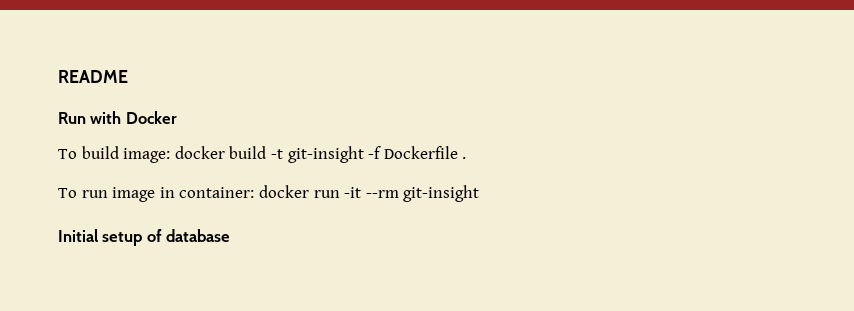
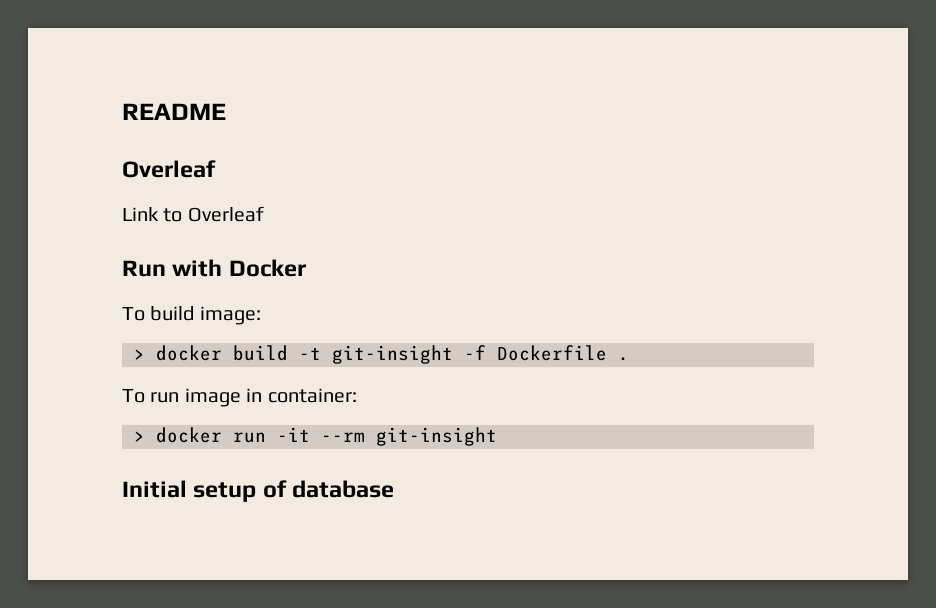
(128, 76) none -> [122,160,216,178] [122,206,264,222] // Overleaf // Link to Overleaf
(171, 155) none -> [134,349,145,360] // >
(255, 192) none -> [134,431,145,442] // >

